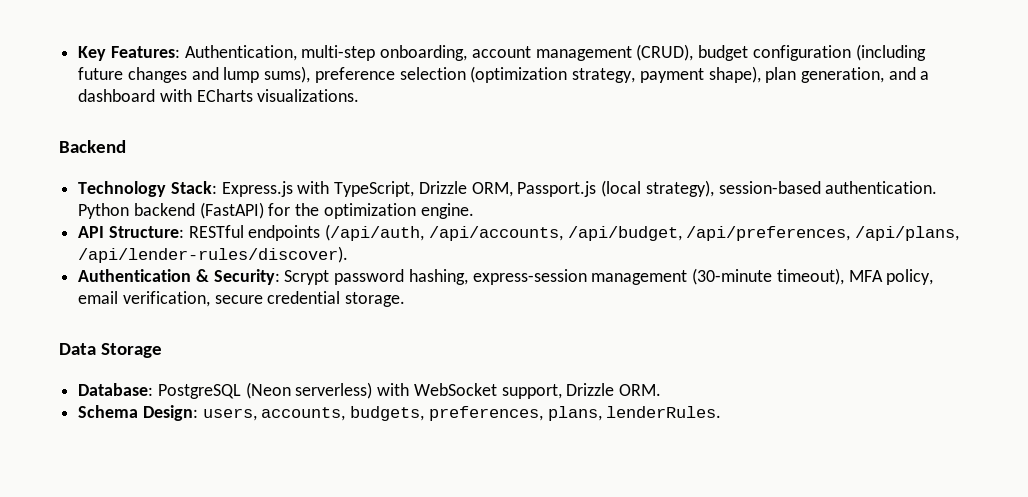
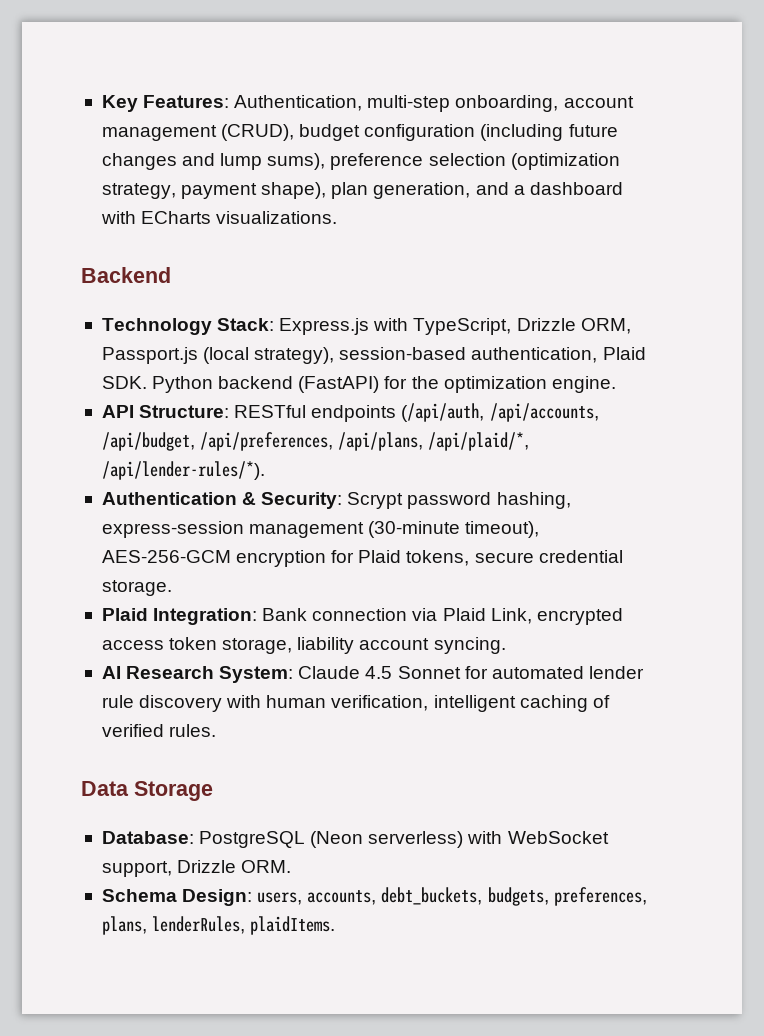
[825,181,938,194] authentication. -> [471,347,646,363] [101,376,147,389] authentication, Plaid SDK.
[78,246,349,263] /api/lender-rules/discover). -> [428,432,530,451] [101,461,265,480] /api/plaid/*, /api/lender-rules/*).
[848,269,934,285] [78,291,406,307] MFA policy, email verification, secure credential storage. -> [101,550,623,567] [101,580,172,596] [101,608,623,625] [101,637,506,654] [101,666,644,683] [101,695,610,712] [101,724,217,737] AES-256-GCM encryption for Plaid tokens, secure credential storage. // Plaid Integration: Bank connection via Plaid Link, encrypted access token storage, liability account syncing. // AI Research System: Claude 4.5 Sonnet for automated lender rule discovery with human verification, intelligent caching of verified rules.
(346, 414) none -> [381,887,483,905] debt_buckets,
[606,406,722,418] lenderRules. -> [152,916,336,935] lenderRules, plaidItems.

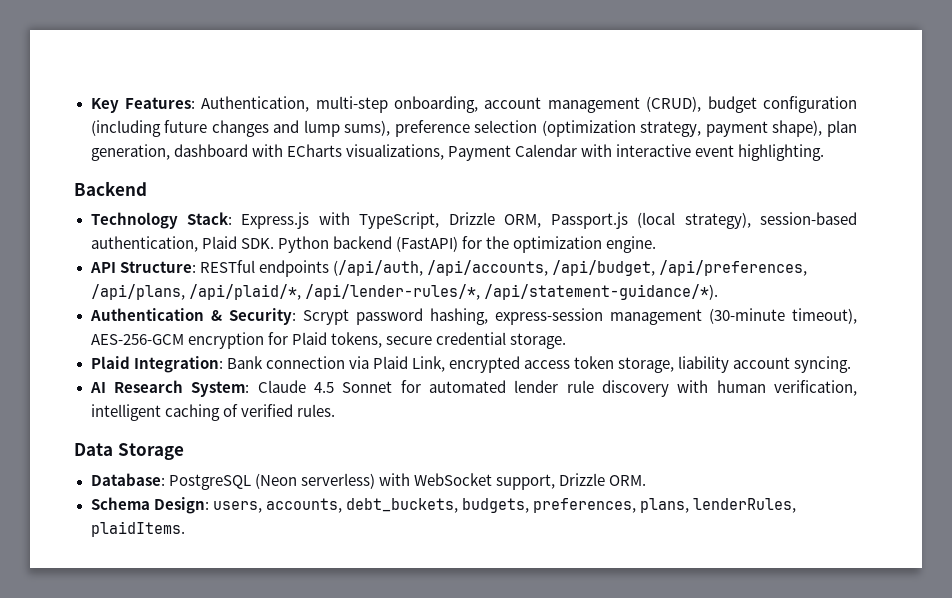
[475,182,525,195] and a -> (170, 152) none
[216,211,338,224] visualizations. -> [345,144,824,161] visualizations, Payment Calendar with interactive event highlighting.
[101,461,265,480] /api/lender-rules/*). -> [304,284,718,300] /api/lender-rules/*, /api/statement-guidance/*).

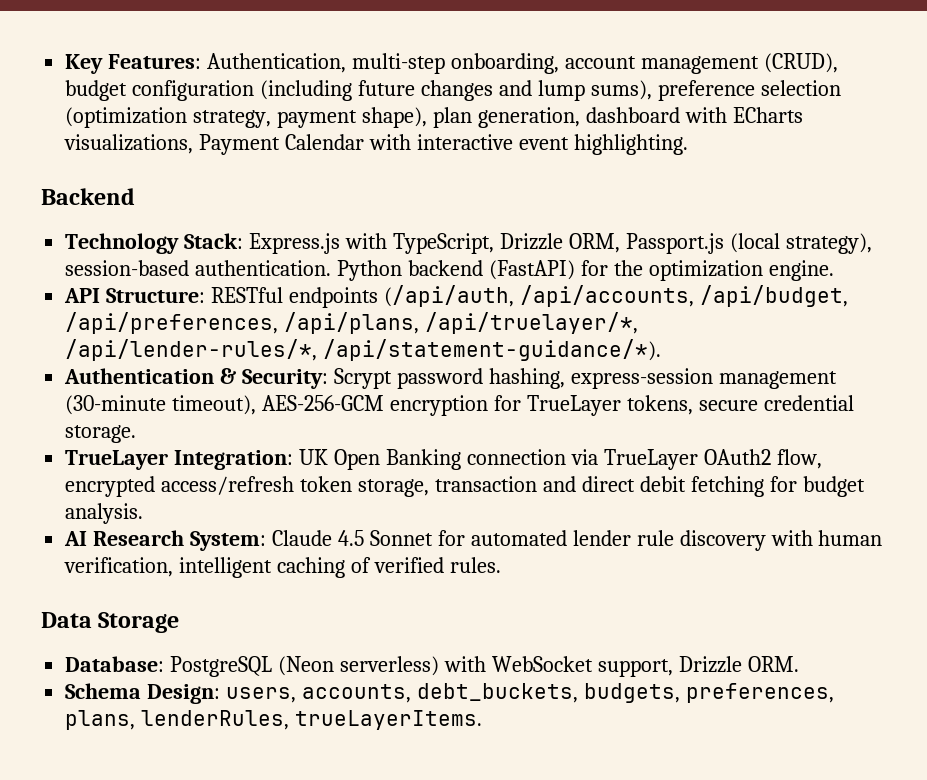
[90,236,274,252] authentication, Plaid SDK. -> [195,260,332,276] authentication.
[188,284,301,300] /api/plaid/*, -> [425,312,639,334] /api/truelayer/*,
[291,332,327,345] Plaid -> [526,395,621,416] TrueLayer
[90,356,852,373] Plaid Integration: Bank connection via Plaid Link, encrypted access token storage, liability account syncing. -> [65,449,822,470] [65,476,865,497] [65,503,144,524] TrueLayer Integration: UK Open Banking connection via TrueLayer OAuth2 flow, encrypted access/refresh token storage, transaction and direct debit fetching for budget analysis.
[90,521,185,537] plaidItems. -> [295,710,483,730] trueLayerItems.

